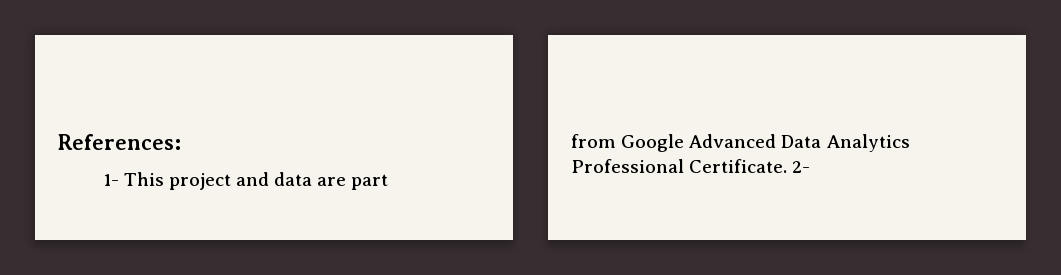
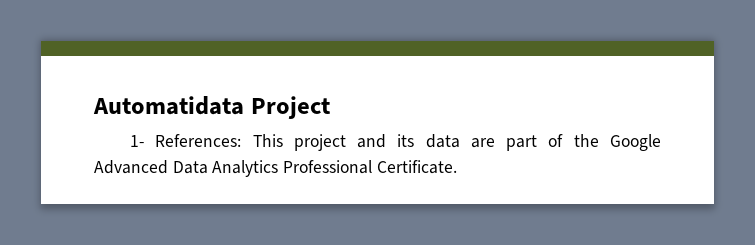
[58,134,181,150] References: -> [93,96,330,119] Automatidata Project
(119, 180) none -> [155,134,242,147] References:
(270, 179) none -> [397,134,415,147] its
[571,134,616,148] from -> [548,134,599,147] of the
[792,161,811,173] 2- -> (457, 167) none

